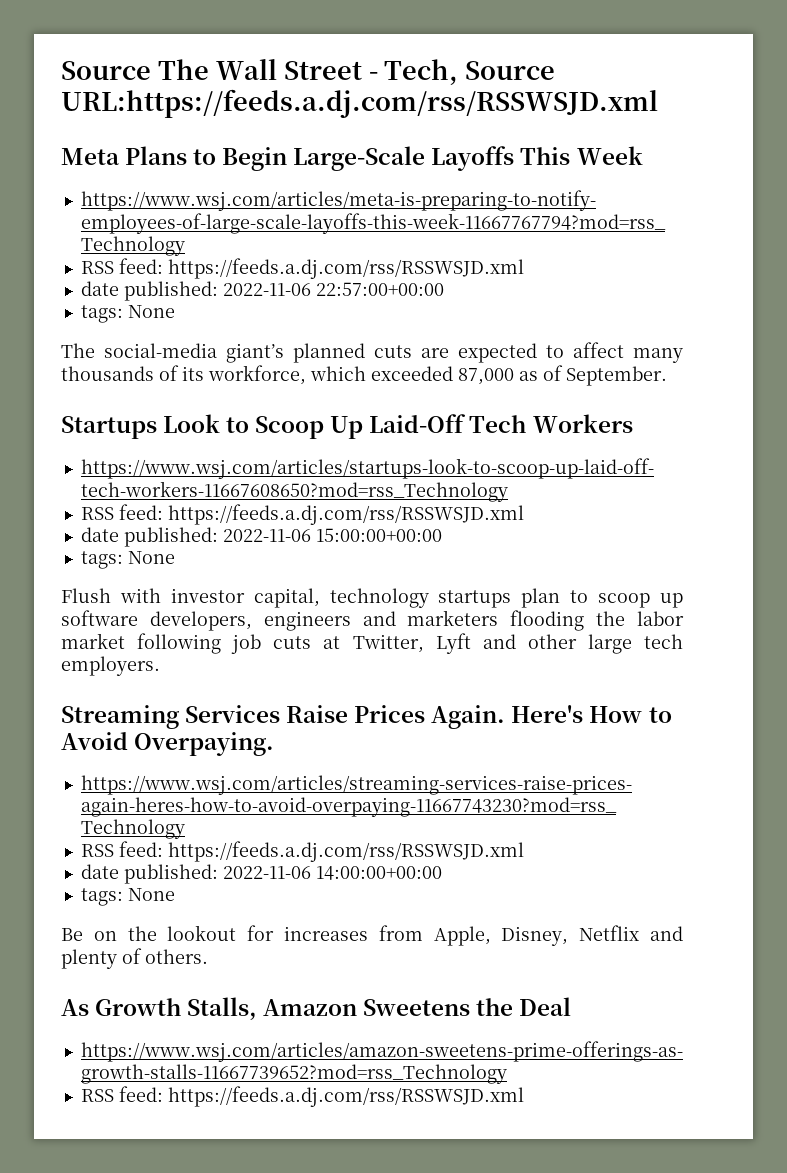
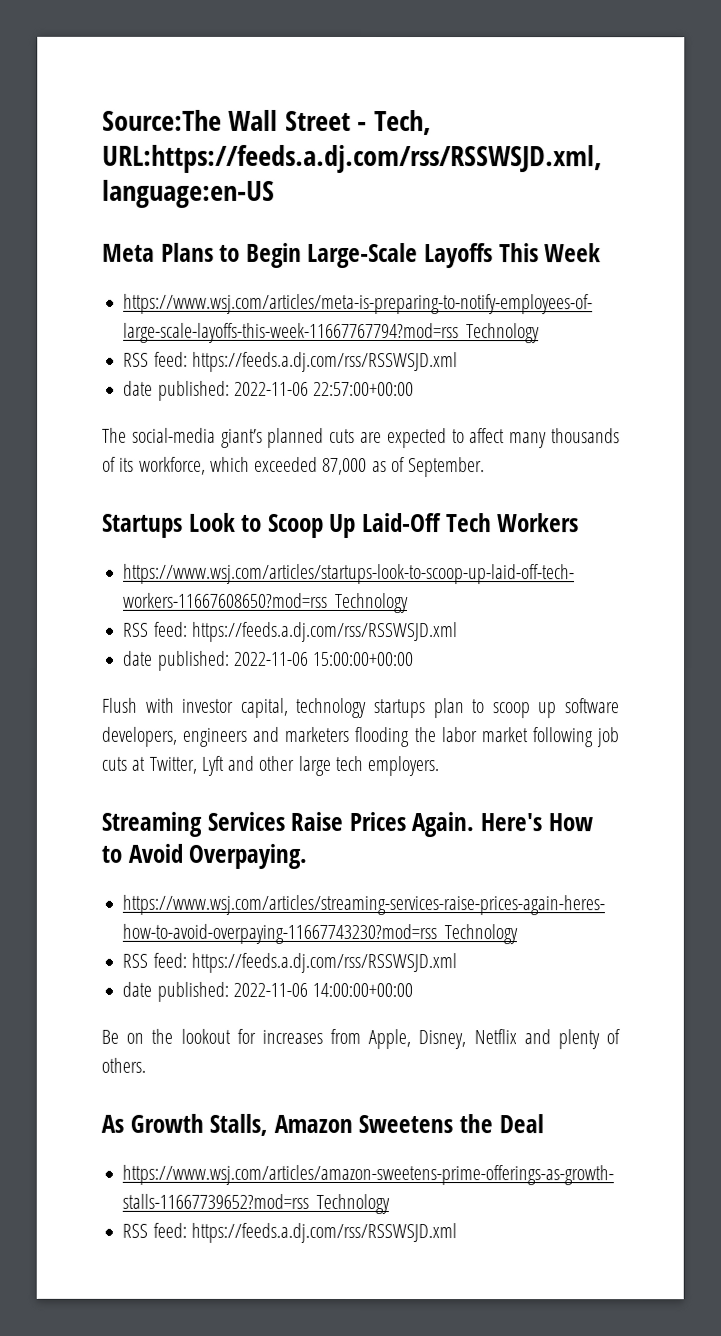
[61,59,209,80] Source The -> [102,109,222,131] Source:The
[465,61,556,80] [61,89,658,118] Source URL:https://feeds.a.dj.com/rss/RSSWSJD.xml -> [102,144,603,174] [102,179,275,208] URL:https://feeds.a.dj.com/rss/RSSWSJD.xml, language:en-US
[80,305,175,323] // tags: None -> (415, 389) none
[80,551,175,569] // tags: None -> (415, 659) none
[80,888,175,906] // tags: None -> (414, 990) none

